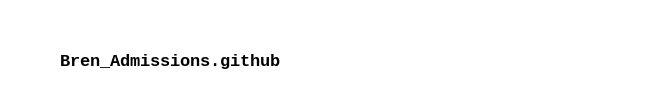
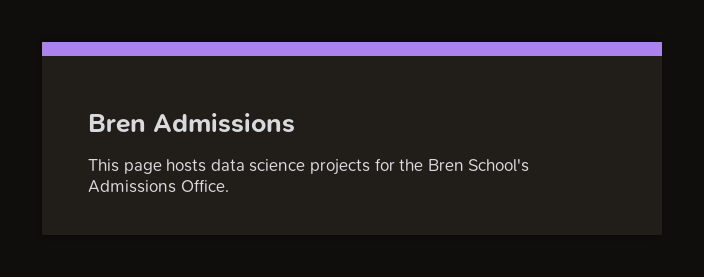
[60,54,280,69] Bren_Admissions.github -> [88,113,296,133] [88,158,530,175] [88,179,229,193] Bren Admissions // This page hosts data science projects for the Bren School's Admissions Office.

